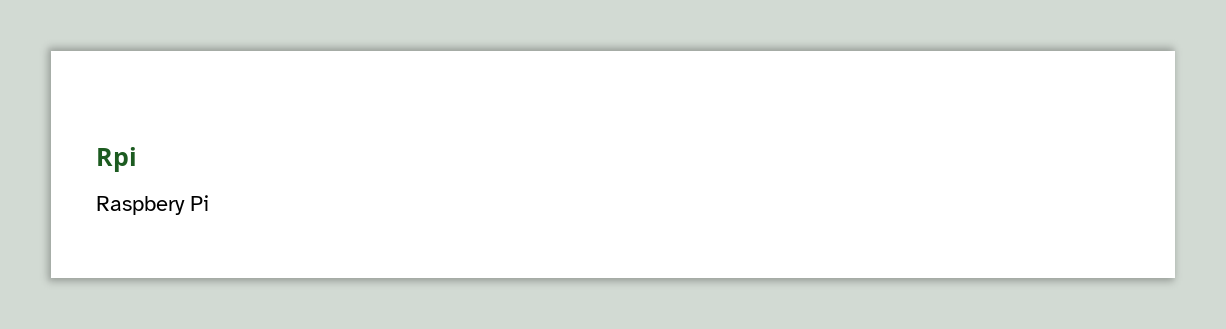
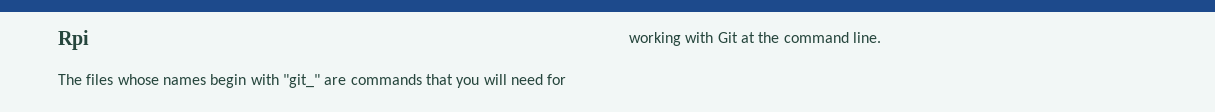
[96,195,209,215] Raspbery Pi -> [58,74,567,88] [629,32,881,46] The files whose names begin with "git_" are commands that you will need for working with Git at the command line.

